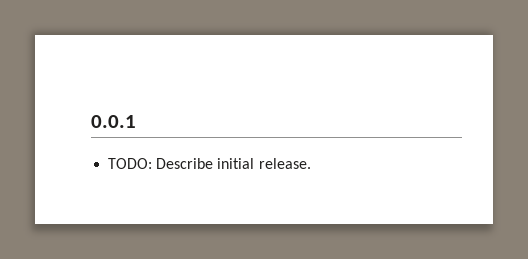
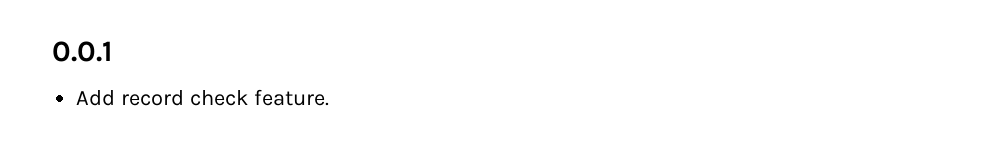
[108,158,311,169] TODO: Describe initial release. -> [76,89,330,106] Add record check feature.

